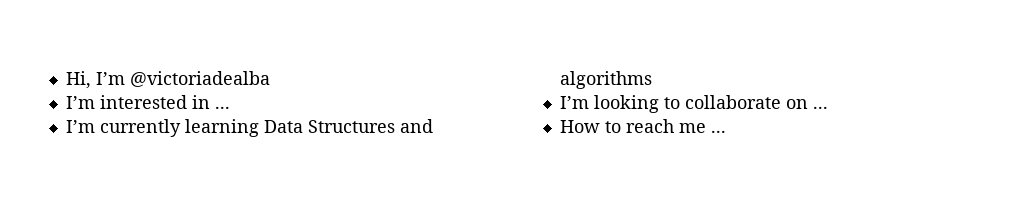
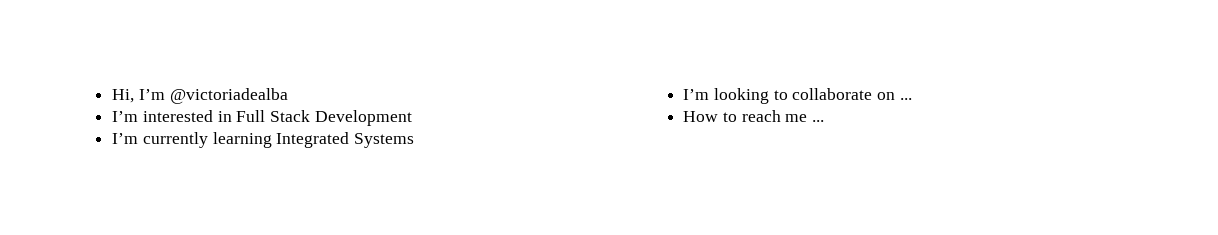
[214,106,230,109] ... -> [236,110,412,126] Full Stack Development
[263,119,433,133] [559,71,652,89] Data Structures and algorithms -> [276,132,415,148] Integrated Systems

